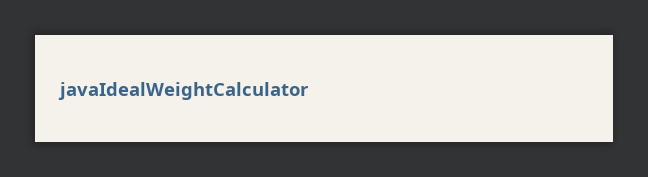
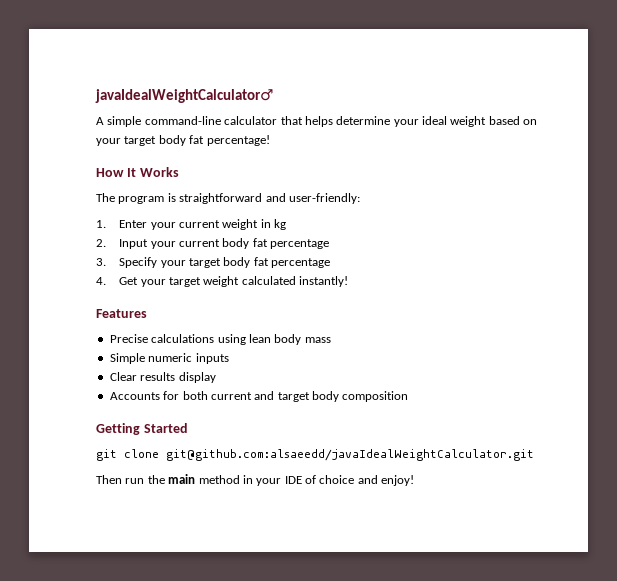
[58,82,309,100] javaIdealWeightCalculator -> [95,89,273,103] [96,116,538,127] [96,135,270,146] [96,167,179,177] [96,193,360,204] [96,219,287,230] [96,238,330,249] [96,257,331,268] [96,276,349,287] [96,309,147,318] [109,334,331,345] [109,353,229,364] [109,372,216,383] [109,391,409,402] [96,423,188,435] [96,449,534,461] [96,474,415,486] javaIdealWeightCalculator♂ // A simple command-line calculator that helps determine your ideal weight based on your target body fat percentage! // How It Works // The program is straightforward and user-friendly: // 1. Enter your current weight in kg // 2. Input your current body fat percentage // 3. Specify your target body fat percentage // 4. Get your target weight calculated instantly! // Features // Precise calculations using lean body mass // Simple numeric inputs // Clear results display // Accounts for both current and target body composition // Getting Started // git clone git@github.com:alsaeedd/javaIdealWeightCalculator.git // Then run the main method in your IDE of choice and enjoy!

